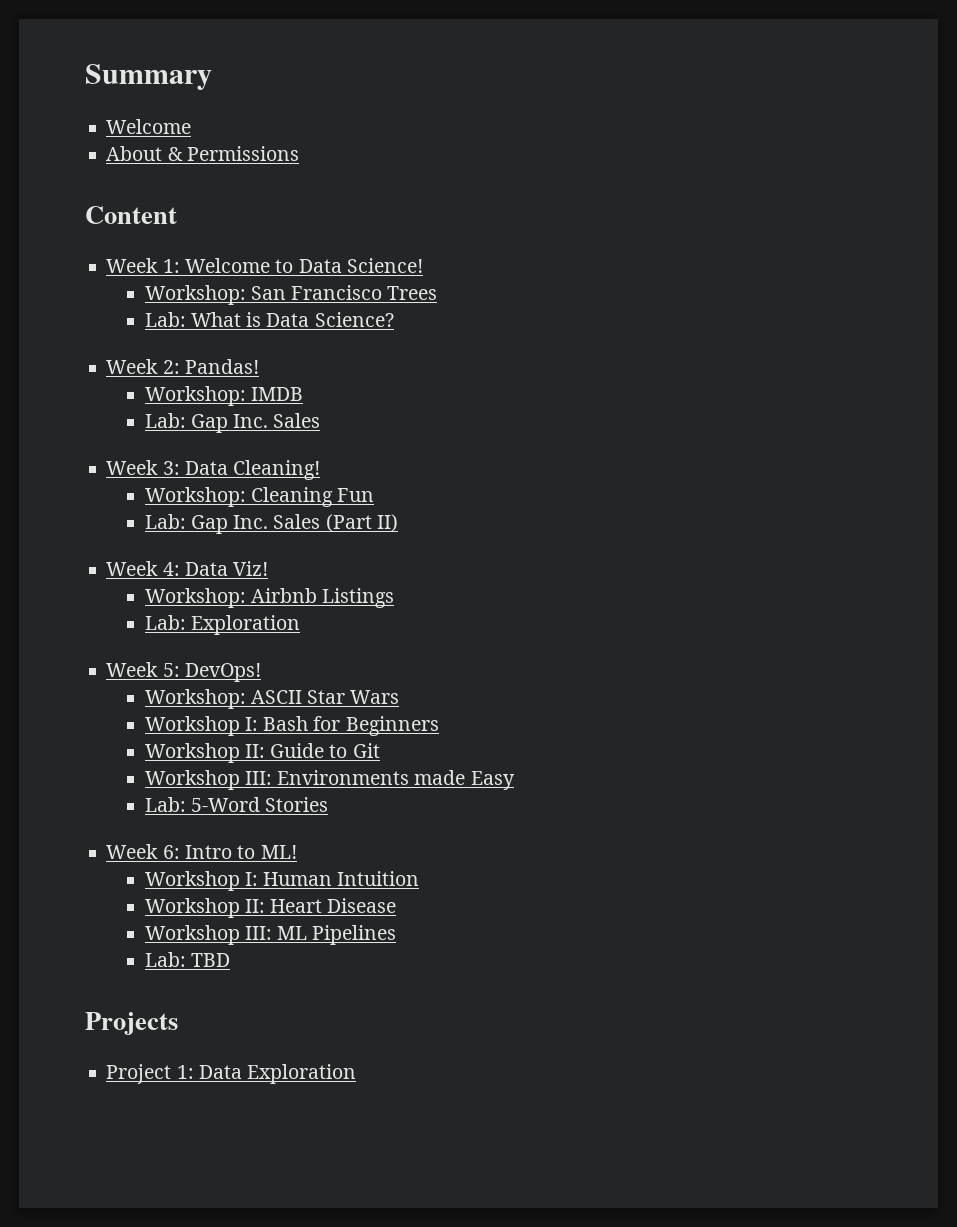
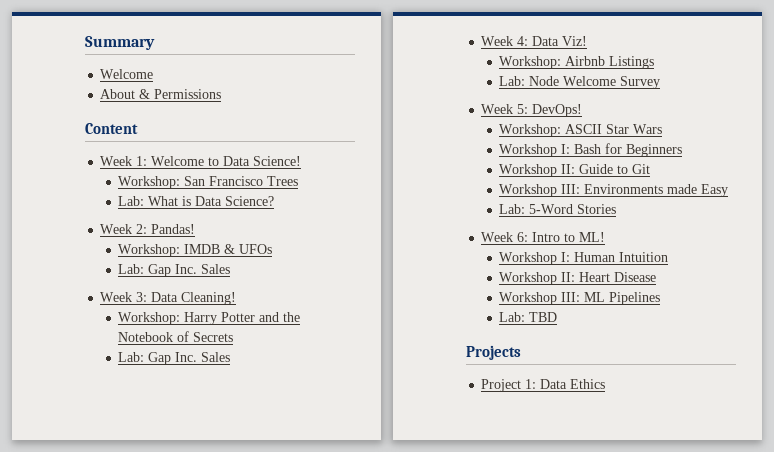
(303, 394) none -> [224,244,273,254] & UFOs
[250,487,375,507] [144,514,398,534] Cleaning Fun // Lab: Gap Inc. Sales (Part II) -> [184,312,301,325] [118,331,234,342] [118,352,231,365] Harry Potter and the Notebook of Secrets // Lab: Gap Inc. Sales
[190,615,300,635] Exploration -> [529,76,661,89] Node Welcome Survey
[247,1064,357,1084] Exploration -> [570,379,606,389] Ethics

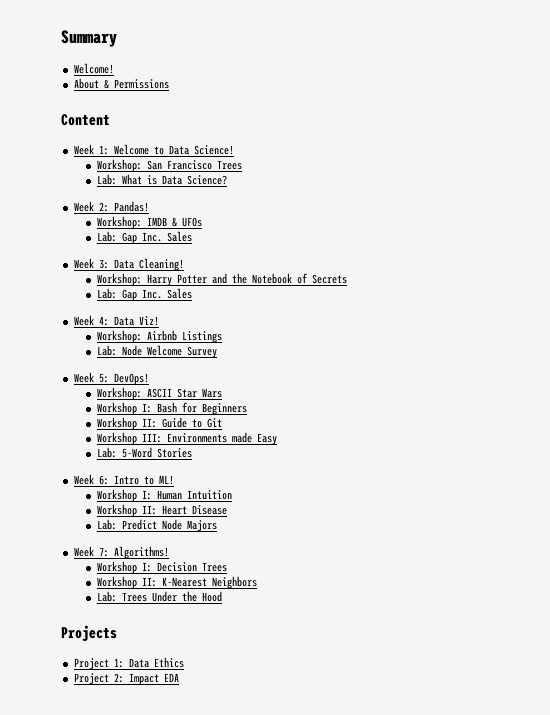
[100,69,154,79] Welcome -> [73,63,114,74] Welcome!
[499,292,661,305] [499,312,558,322] Workshop III: ML Pipelines // Lab: TBD -> [96,519,217,532] [73,546,169,559] [96,561,227,574] [96,576,257,589] [96,591,222,602] Lab: Predict Node Majors // Week 7: Algorithms! // Workshop I: Decision Trees // Workshop II: K-Nearest Neighbors // Lab: Trees Under the Hood
(606, 384) none -> [73,673,179,685] // Project 2: Impact EDA

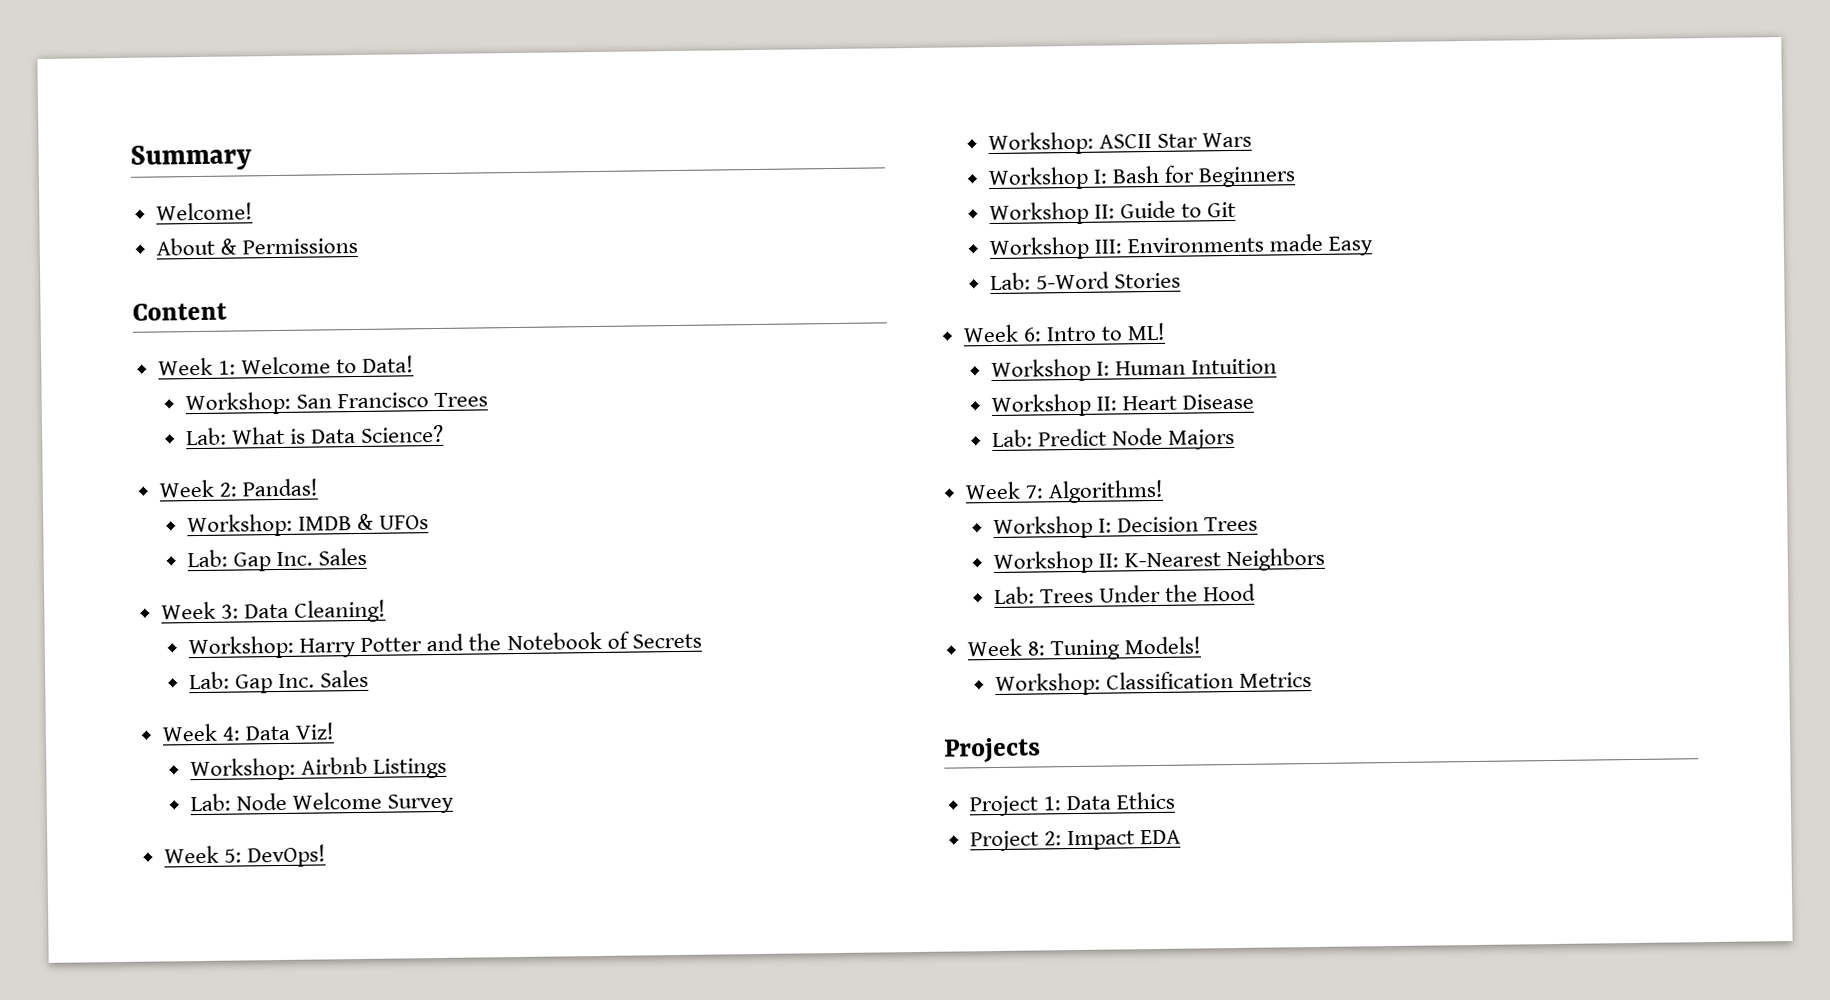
[168,145,234,155] Data Science! -> [362,355,415,373] Data!
(222, 596) none -> [966,636,1201,661] [995,671,1313,697] // Week 8: Tuning Models! // Workshop: Classification Metrics

